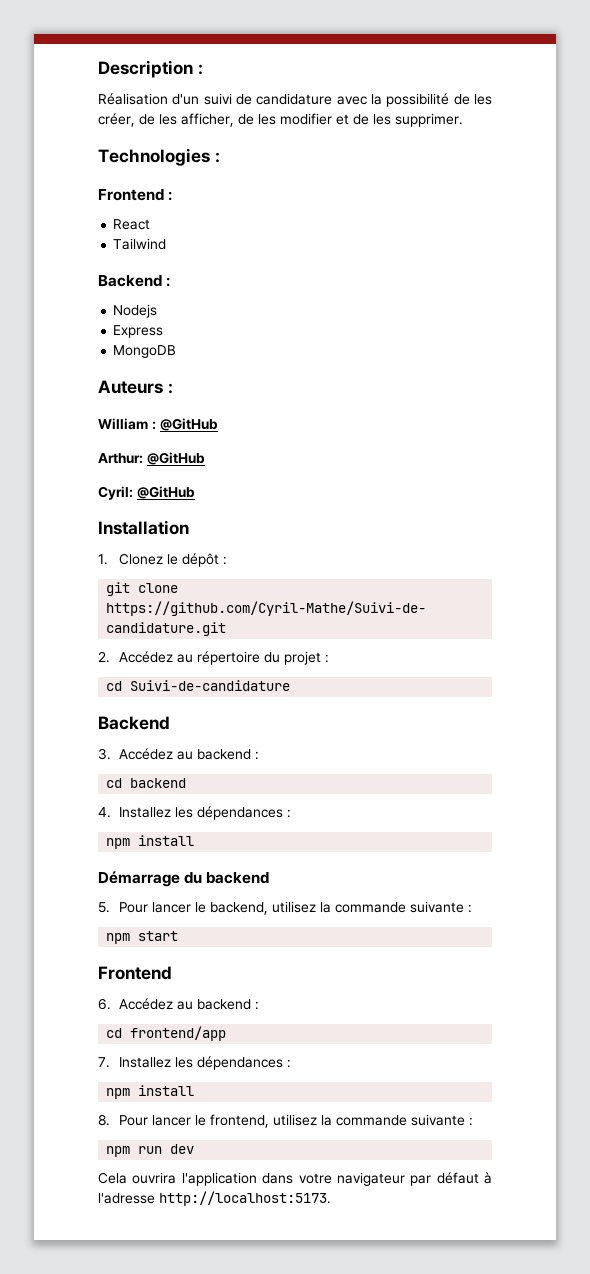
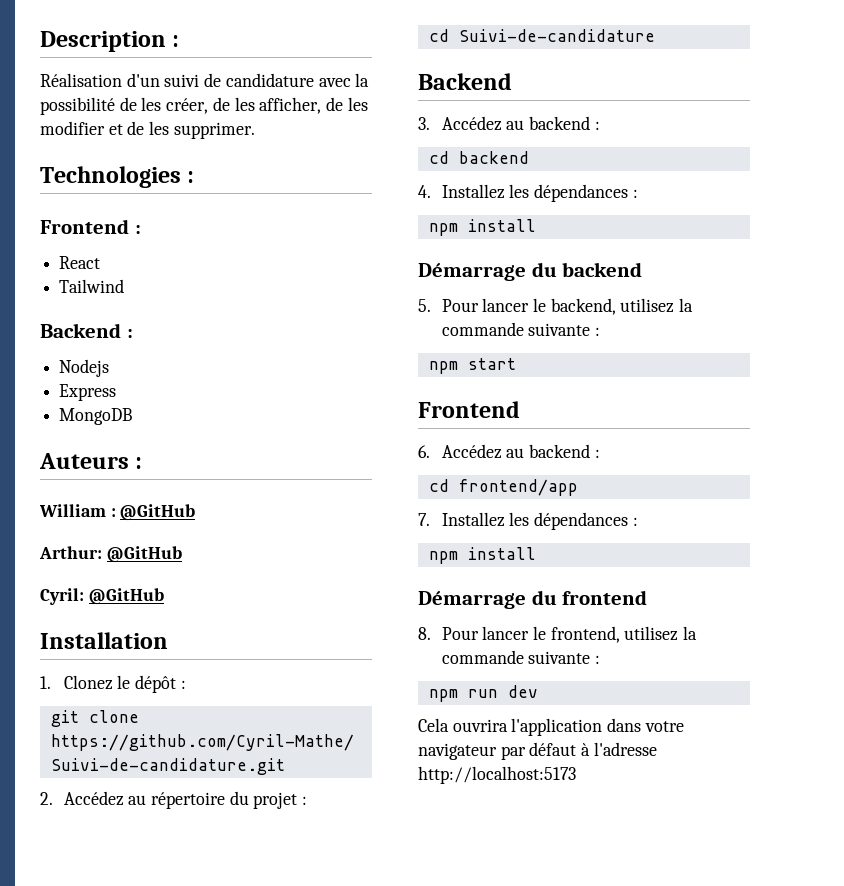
(195, 1090) none -> [418,590,648,609] // Démarrage du frontend
[159,1191,331,1206] http://localhost:5173. -> [418,766,576,784] http://localhost:5173

